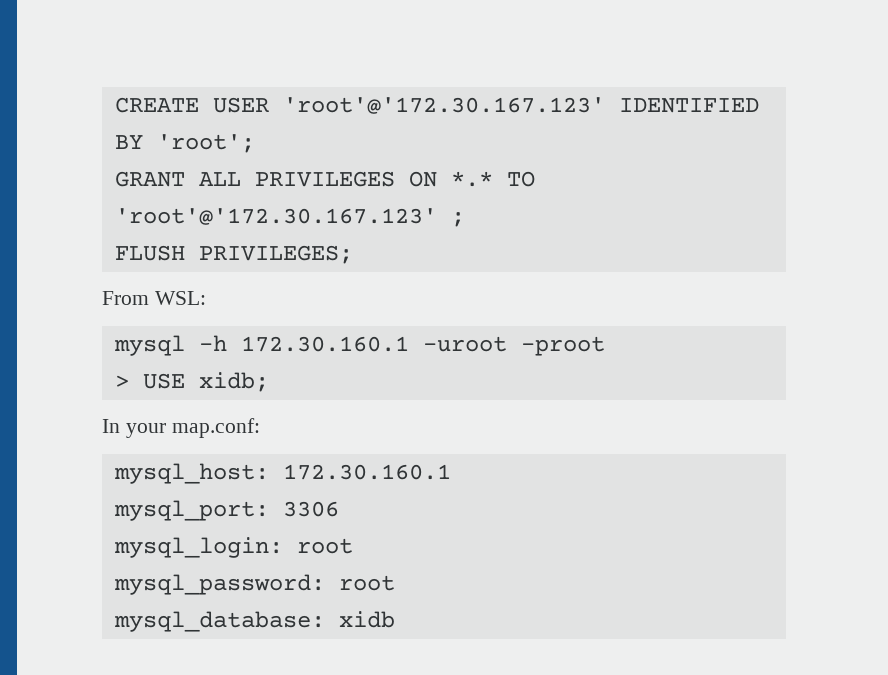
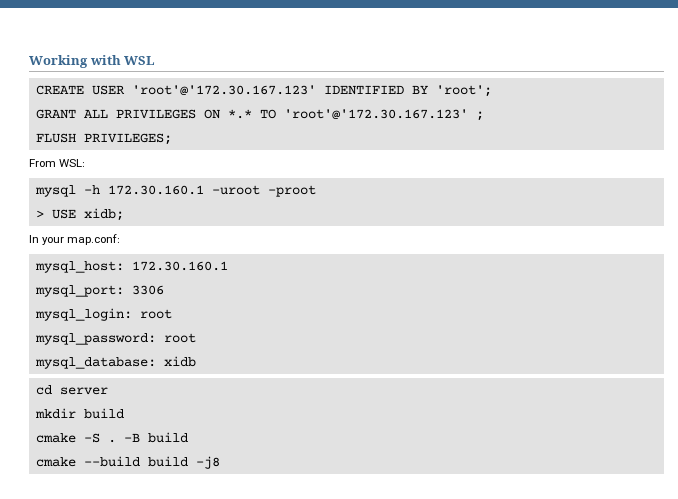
(114, 105) none -> [29,55,156,68] Working with WSL //
(395, 619) none -> [35,385,108,395] [34,408,124,419] [35,432,188,443] [35,456,220,469] // cd server // mkdir build // cmake -S . -B build // cmake --build build -j8

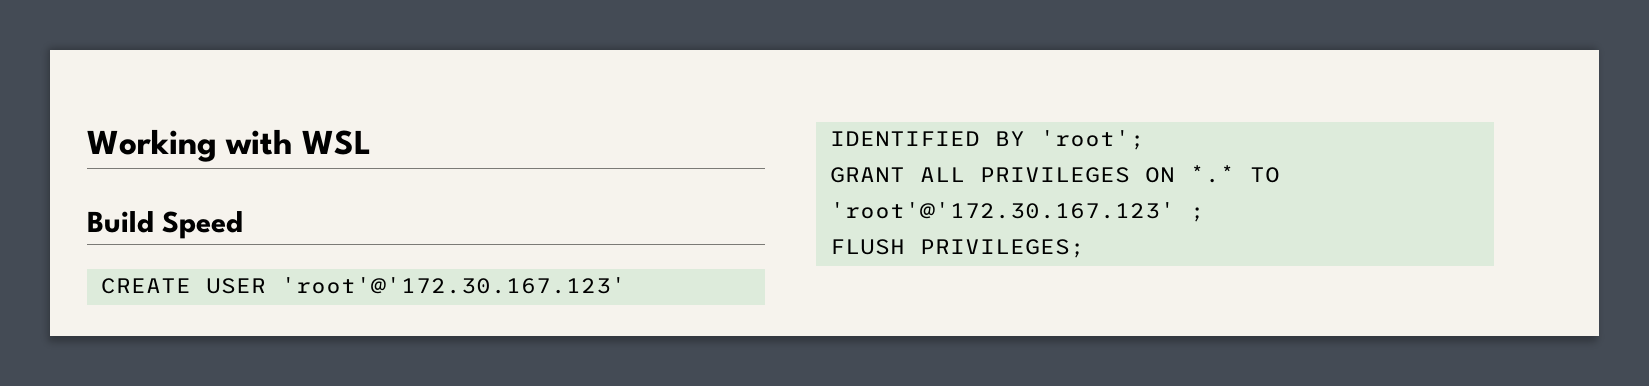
(156, 60) none -> [87,211,244,239] // Build Speed
[29,159,86,167] [34,185,316,197] [35,208,124,221] [29,234,121,245] [34,261,228,273] [34,285,164,297] [34,308,172,321] [34,333,196,345] [34,356,196,369] [35,385,108,395] [34,408,124,419] [35,432,188,443] [35,456,220,469] // From WSL: // mysql -h 172.30.160.1 -uroot -proot // > USE xidb; // In your map.conf: // mysql_host: 172.30.160.1 // mysql_port: 3306 // mysql_login: root // mysql_password: root // mysql_database: xidb // cd server // mkdir build // cmake -S . -B build // cmake --build build -j8 -> (1085, 248) none

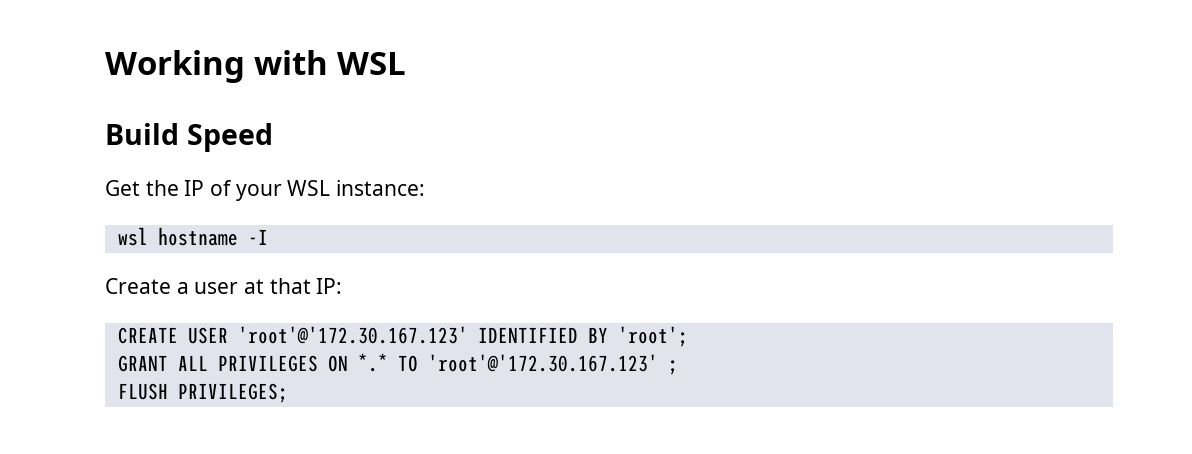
(244, 225) none -> [105,180,426,201] [117,227,268,246] [105,278,343,294] // Get the IP of your WSL instance: // wsl hostname -I // Create a user at that IP:

